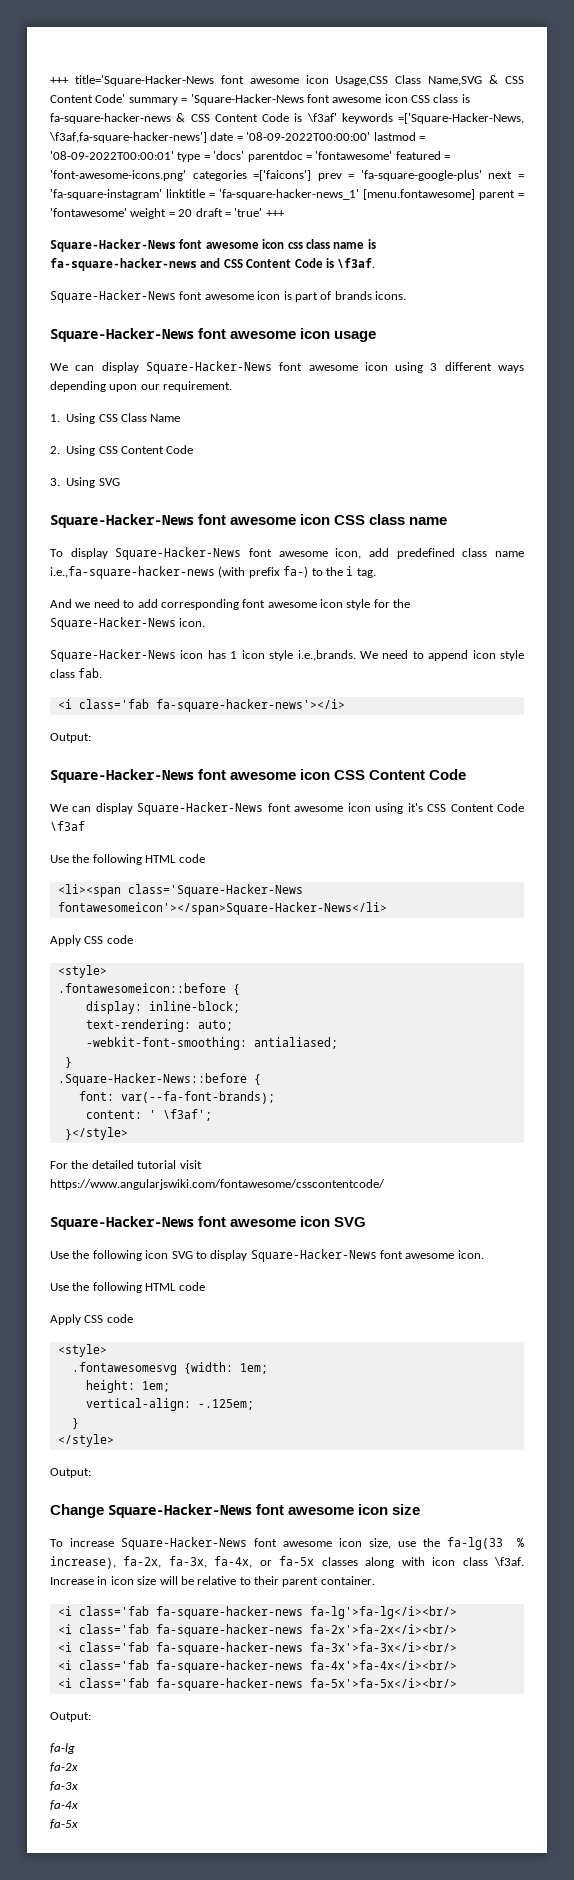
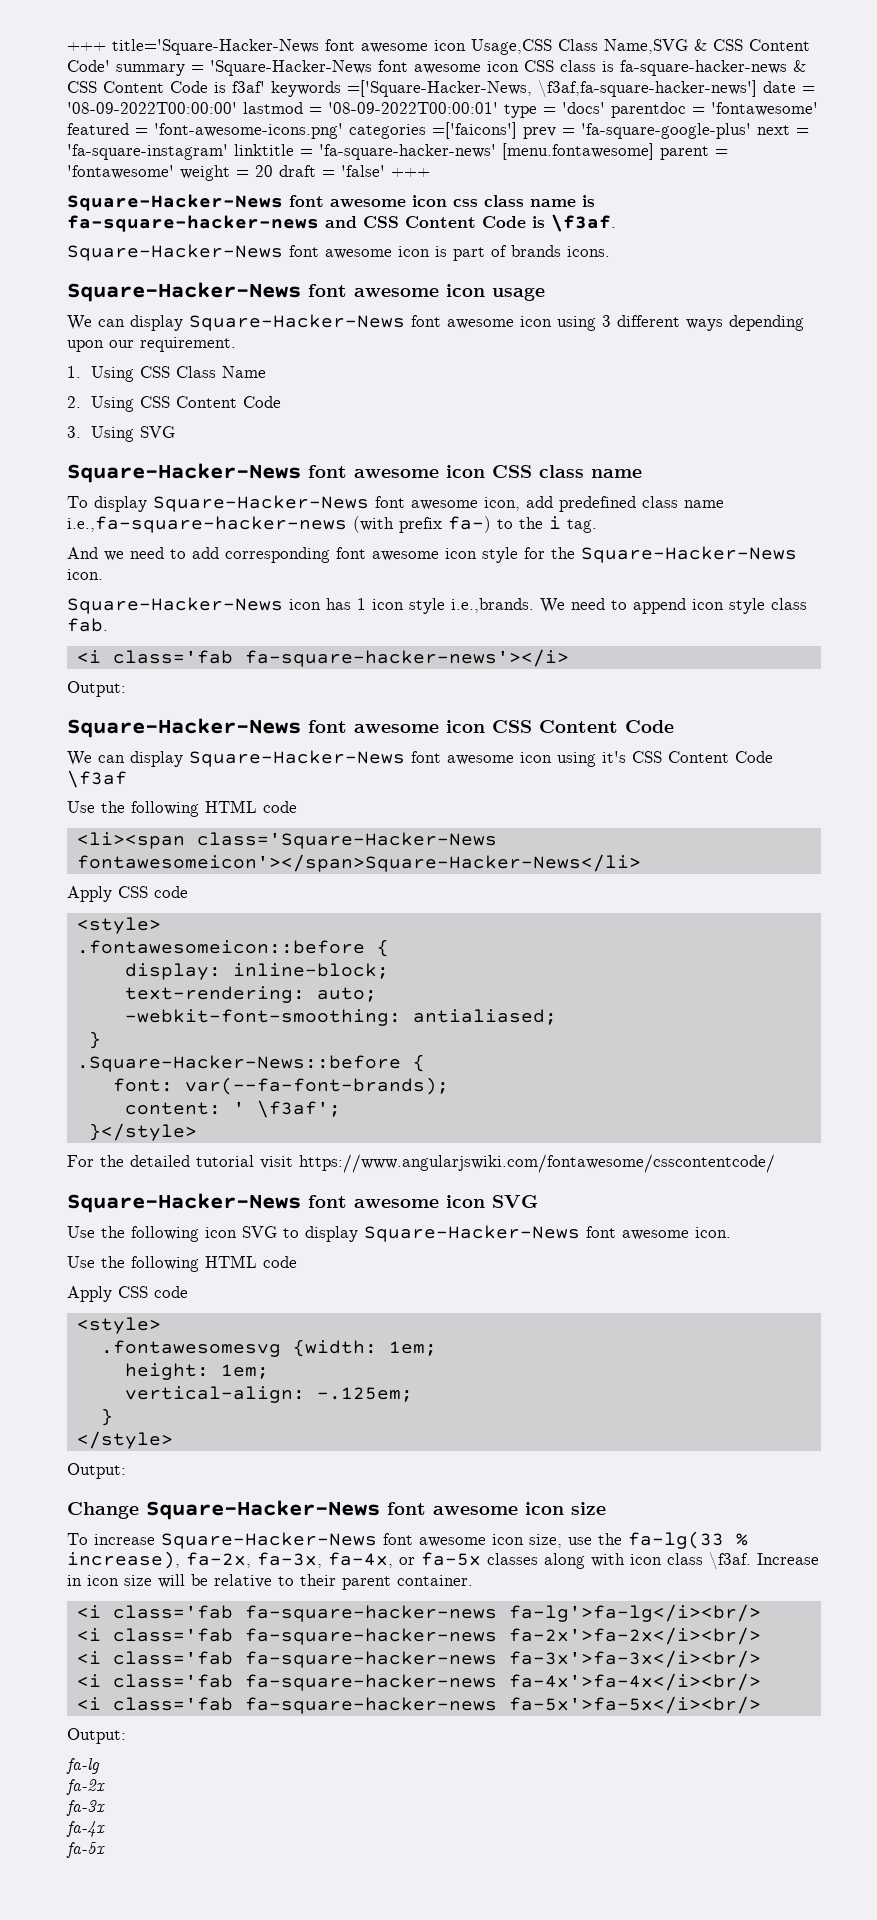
[306,113,337,122] \f3af' -> [232,81,265,93] f3af'
[219,189,359,200] 'fa-square-hacker-news_1' -> [319,144,496,160] 'fa-square-hacker-news'
[234,208,263,217] 'true' -> [341,165,385,177] 'false'

